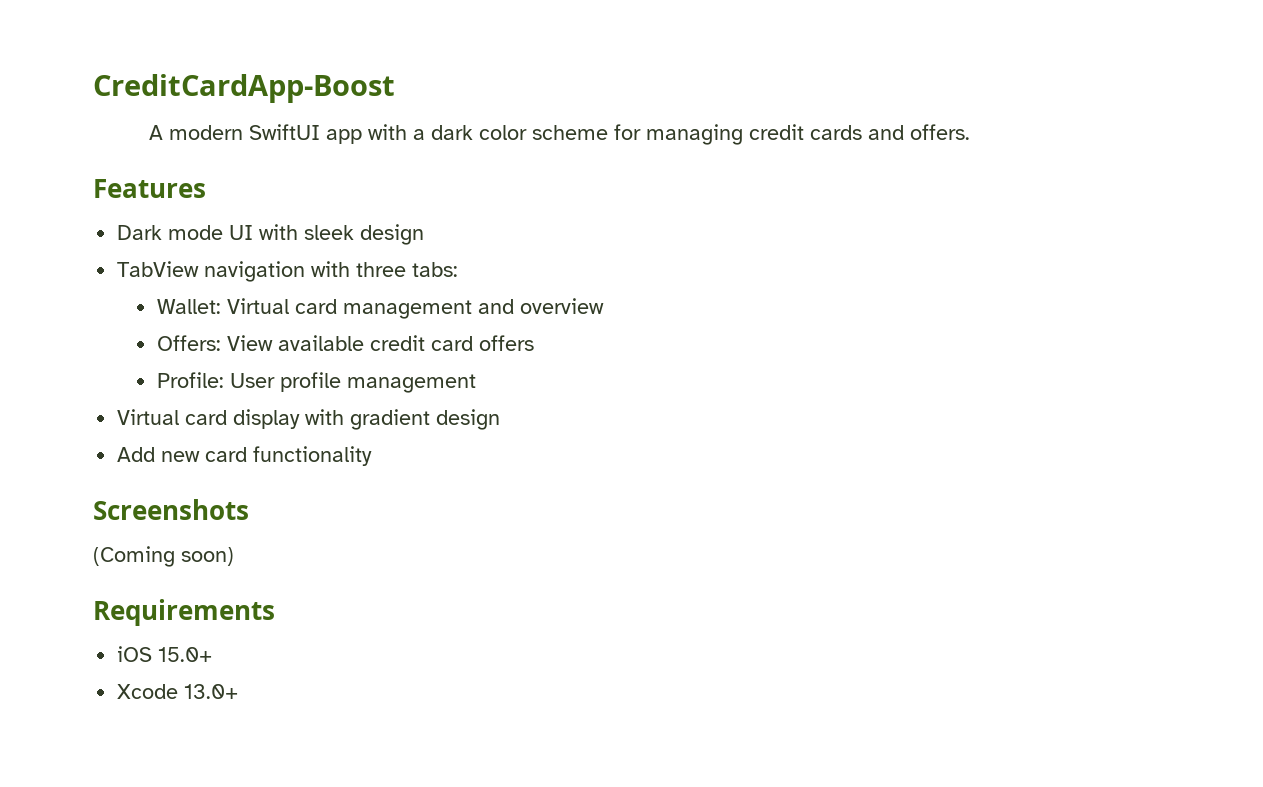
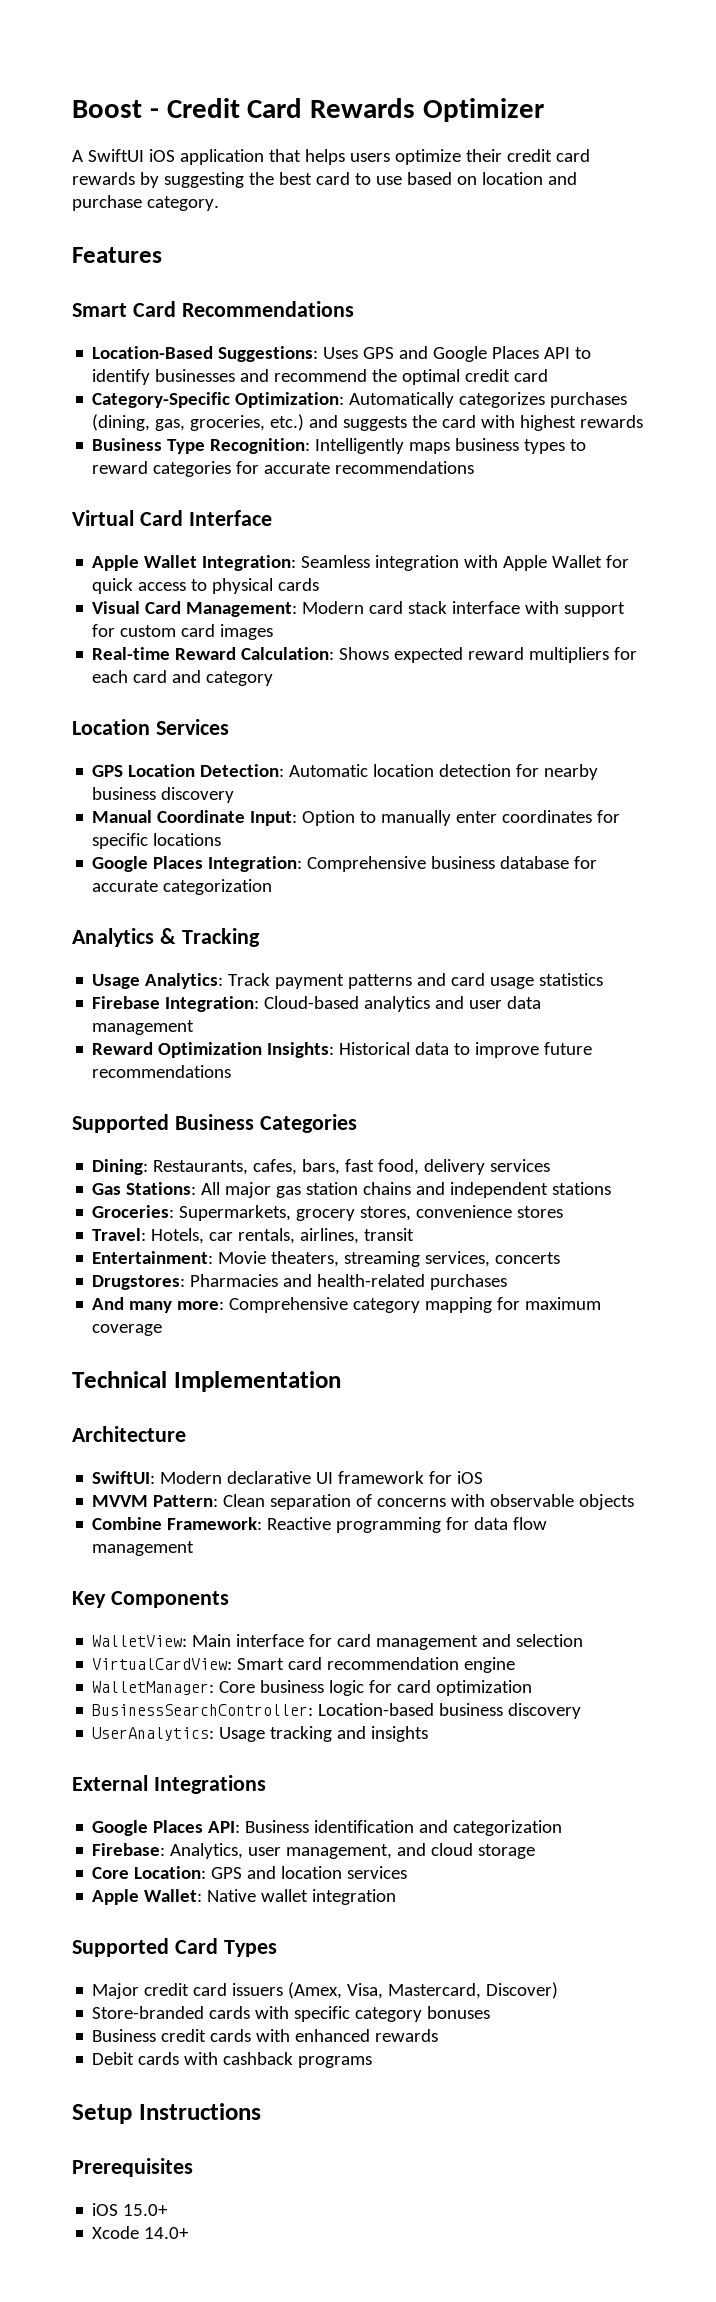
[93,74,395,103] [149,124,971,145] [93,179,206,198] [117,224,425,245] [117,261,459,282] [157,298,605,319] [157,335,535,351] [157,372,477,393] [117,409,501,430] [117,446,373,466] [93,499,249,520] [93,546,234,567] [93,599,275,626] CreditCardApp-Boost // A modern SwiftUI app with a dark color scheme for managing credit cards and offers. // Features // Dark mode UI with sleek design // TabView navigation with three tabs: // Wallet: Virtual card management and overview // Offers: View available credit card offers // Profile: User profile management // Virtual card display with gradient design // Add new card functionality // Screenshots // (Coming soon) // Requirements -> [72,98,545,122] [72,149,590,165] [72,172,577,188] [72,195,219,211] [72,247,162,263] [72,301,354,317] [92,346,592,362] [92,369,549,385] [92,392,628,408] [92,414,644,431] [92,438,587,454] [92,461,475,477] [72,510,272,526] [92,555,630,571] [92,578,320,594] [92,601,626,617] [92,624,274,640] [92,647,638,663] [92,670,274,686] [72,719,229,735] [92,764,599,780] [92,787,235,803] [92,810,621,826] [92,833,222,849] [92,856,598,872] [92,879,273,895] [72,928,260,947] [92,973,604,989] [92,996,542,1012] [92,1020,195,1035] [92,1042,593,1058] [92,1065,232,1078] [72,1114,357,1133] [92,1159,551,1175] [92,1182,612,1198] [92,1205,564,1221] [92,1228,415,1244] [92,1251,561,1267] [92,1274,508,1290] [92,1297,602,1313] [92,1324,163,1336] [72,1371,341,1392] [72,1426,186,1442] [92,1471,484,1484] [92,1494,635,1510] [92,1517,548,1533] [92,1541,195,1556] [72,1591,229,1608] [92,1634,584,1650] [92,1657,516,1673] [92,1680,533,1696] [92,1703,582,1719] [92,1726,429,1742] [72,1775,266,1794] [92,1820,563,1836] [92,1843,536,1859] [92,1866,408,1879] [92,1889,397,1905] [72,1938,277,1957] [92,1982,559,1999] [92,2006,491,2022] [92,2029,439,2042] [92,2052,373,2068] [72,2103,261,2124] [72,2158,193,2177] Boost - Credit Card Rewards Optimizer // A SwiftUI iOS application that helps users optimize their credit card rewards by suggesting the best card to use based on location and purchase category. // Features // Smart Card Recommendations // Location-Based Suggestions: Uses GPS and Google Places API to identify businesses and recommend the optimal credit card // Category-Specific Optimization: Automatically categorizes purchases (dining, gas, groceries, etc.) and suggests the card with highest rewards // Business Type Recognition: Intelligently maps business types to reward categories for accurate recommendations // Virtual Card Interface // Apple Wallet Integration: Seamless integration with Apple Wallet for quick access to physical cards // Visual Card Management: Modern card stack interface with support for custom card images // Real-time Reward Calculation: Shows expected reward multipliers for each card and category // Location Services // GPS Location Detection: Automatic location detection for nearby business discovery // Manual Coordinate Input: Option to manually enter coordinates for specific locations // Google Places Integration: Comprehensive business database for accurate categorization // Analytics & Tracking // Usage Analytics: Track payment patterns and card usage statistics // Firebase Integration: Cloud-based analytics and user data management // Reward Optimization Insights: Historical data to improve future recommendations // Supported Business Categories // Dining: Restaurants, cafes, bars, fast food, delivery services // Gas Stations: All major gas station chains and independent stations // Groceries: Supermarkets, grocery stores, convenience stores // Travel: Hotels, car rentals, airlines, transit // Entertainment: Movie theaters, streaming services, concerts // Drugstores: Pharmacies and health-related purchases // And many more: Comprehensive category mapping for maximum coverage // Technical Implementation // Architecture // SwiftUI: Modern declarative UI framework for iOS // MVVM Pattern: Clean separation of concerns with observable objects // Combine Framework: Reactive programming for data flow management // Key Components // WalletView: Main interface for card management and selection // VirtualCardView: Smart card recommendation engine // WalletManager: Core business logic for card optimization // BusinessSearchController: Location-based business discovery // UserAnalytics: Usage tracking and insights // External Integrations // Google Places API: Business identification and categorization // Firebase: Analytics, user management, and cloud storage // Core Location: GPS and location services // Apple Wallet: Native wallet integration // Supported Card Types // Major credit card issuers (Amex, Visa, Mastercard, Discover) // Store-branded cards with specific category bonuses // Business credit cards with enhanced rewards // Debit cards with cashback programs // Setup Instructions // Prerequisites
[184,684,239,699] 13.0+ -> [144,2227,190,2239] 14.0+

